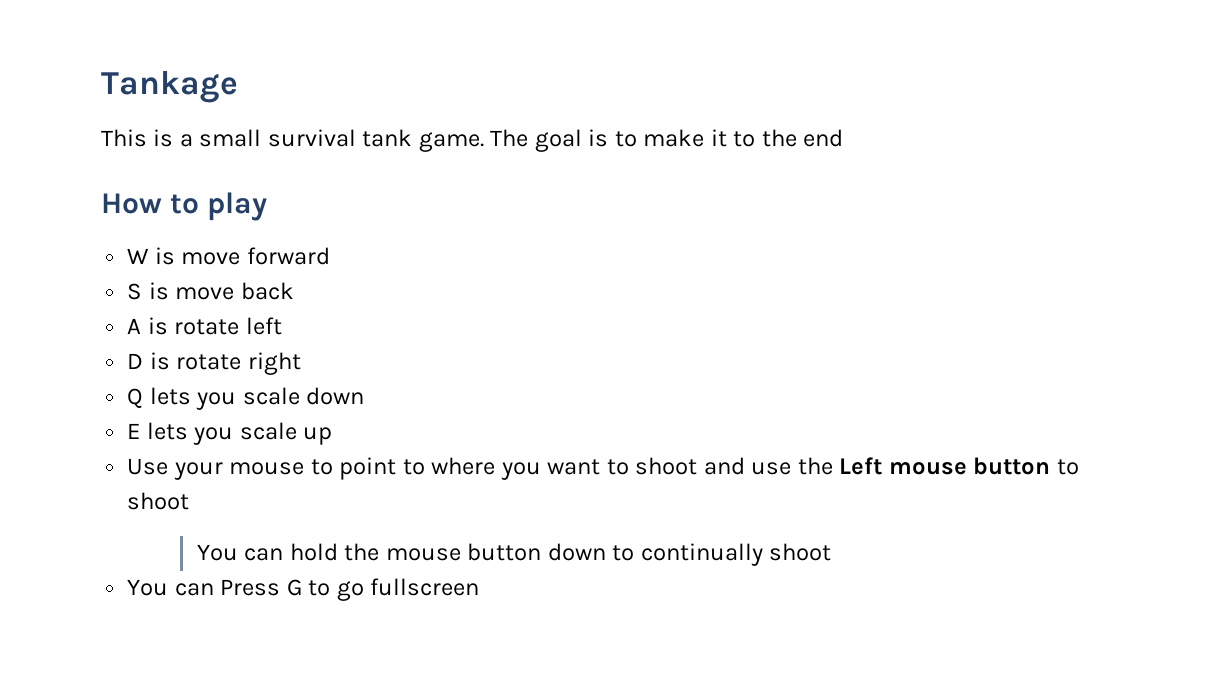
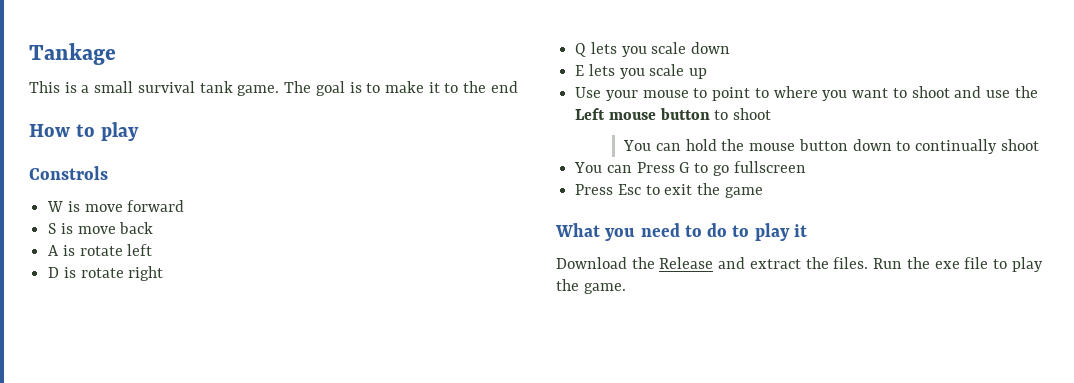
(268, 206) none -> [29,166,108,180] // Constrols
(480, 587) none -> [575,183,763,198] [555,223,807,241] [556,257,1043,272] [556,279,626,294] // Press Esc to exit the game // What you need to do to play it // Download the Release and extract the files. Run the exe file to play the game.

